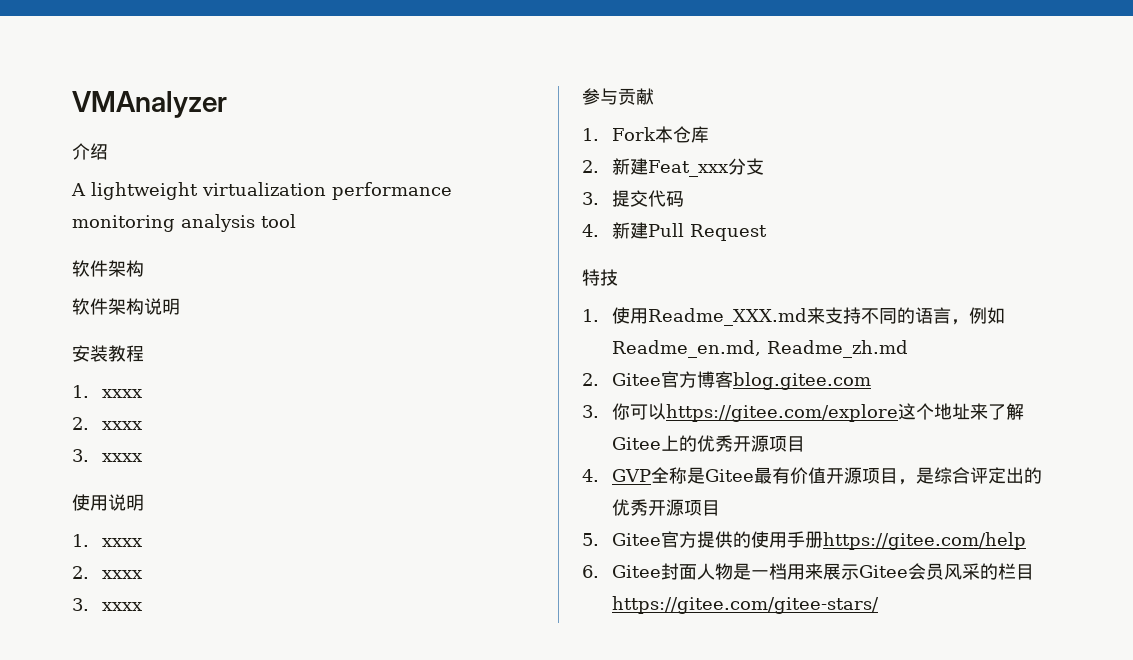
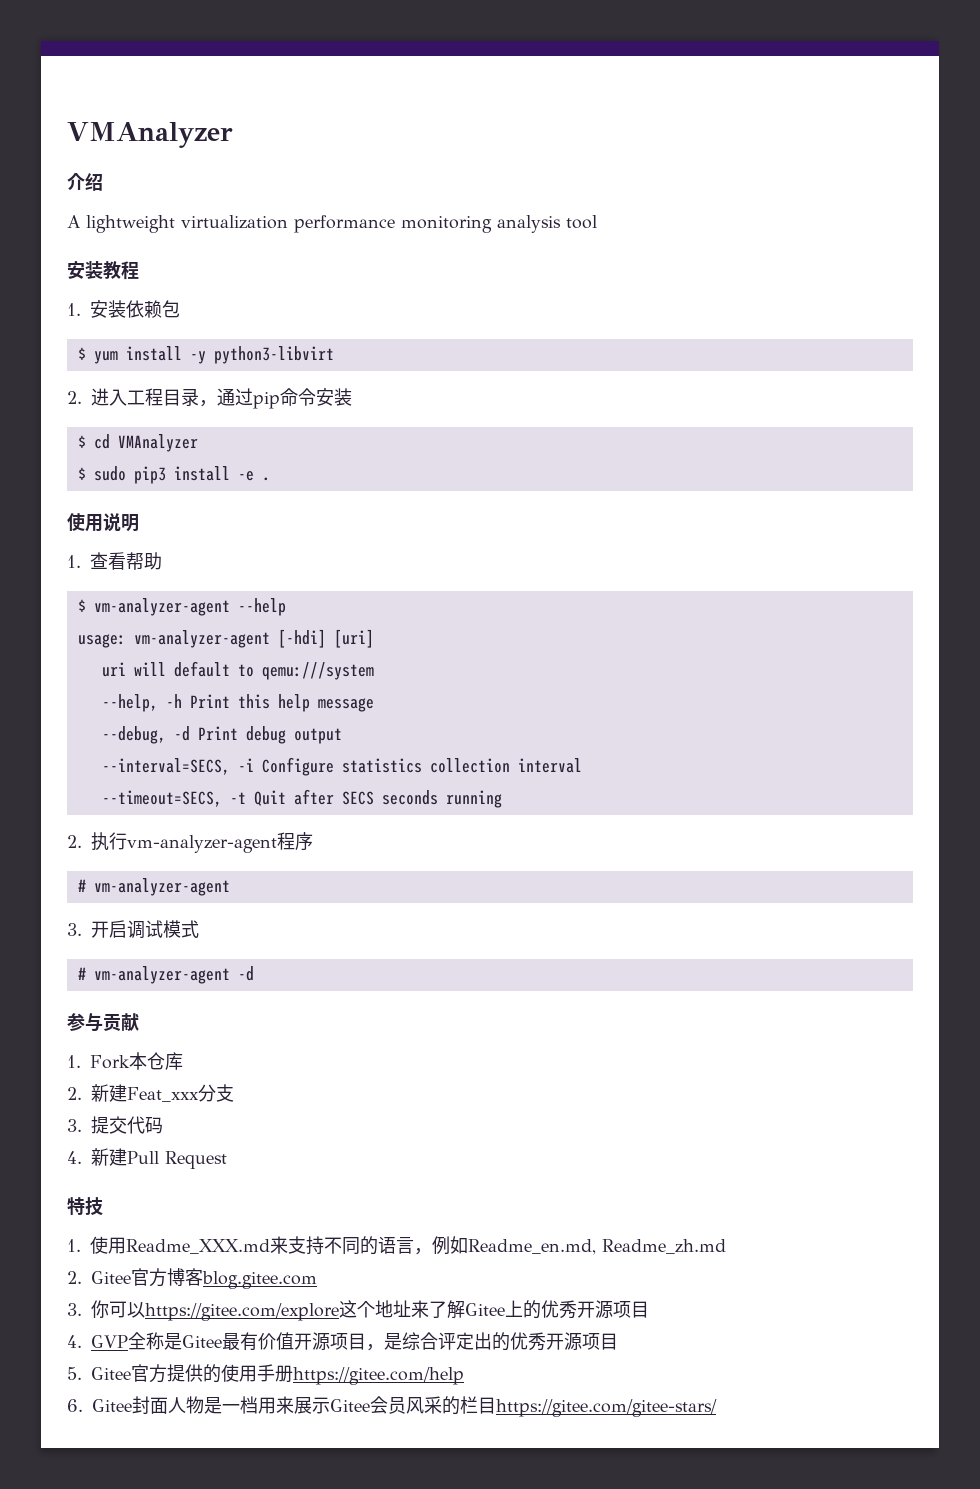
[72,260,144,277] [72,298,180,315] [72,345,144,362] [72,385,142,398] [72,417,142,430] [72,449,142,462] [72,494,144,511] [72,534,142,547] [72,566,142,579] [72,598,142,611] 软件架构 // 软件架构说明 // 安装教程 // 1. xxxx // 2. xxxx // 3. xxxx // 使用说明 // 1. xxxx // 2. xxxx // 3. xxxx -> [67,261,139,280] [67,300,181,318] [77,346,334,364] [67,388,352,409] [77,434,198,452] [77,466,270,484] [67,513,139,532] [67,552,163,570] [77,598,286,616] [77,629,374,648] [101,661,374,680] [101,694,374,712] [101,726,342,744] [101,757,582,776] [101,789,502,808] [67,832,313,853] [77,878,230,896] [67,920,199,939] [77,966,254,984] 安装教程 // 1.安装依赖包 // $ yum install -y python3-libvirt // 2.进入工程目录，通过pip命令安装 // $ cd VMAnalyzer // $ sudo pip3 install -e . // 使用说明 // 1.查看帮助 // $ vm-analyzer-agent --help // usage: vm-analyzer-agent [-hdi] [uri] // uri will default to qemu:///system // --help, -h Print this help message // --debug, -d Print debug output // --interval=SECS, -i Configure statistics collection interval // --timeout=SECS, -t Quit after SECS seconds running // 2.执行vm-analyzer-agent程序 // # vm-analyzer-agent // 3.开启调试模式 // # vm-analyzer-agent -d

